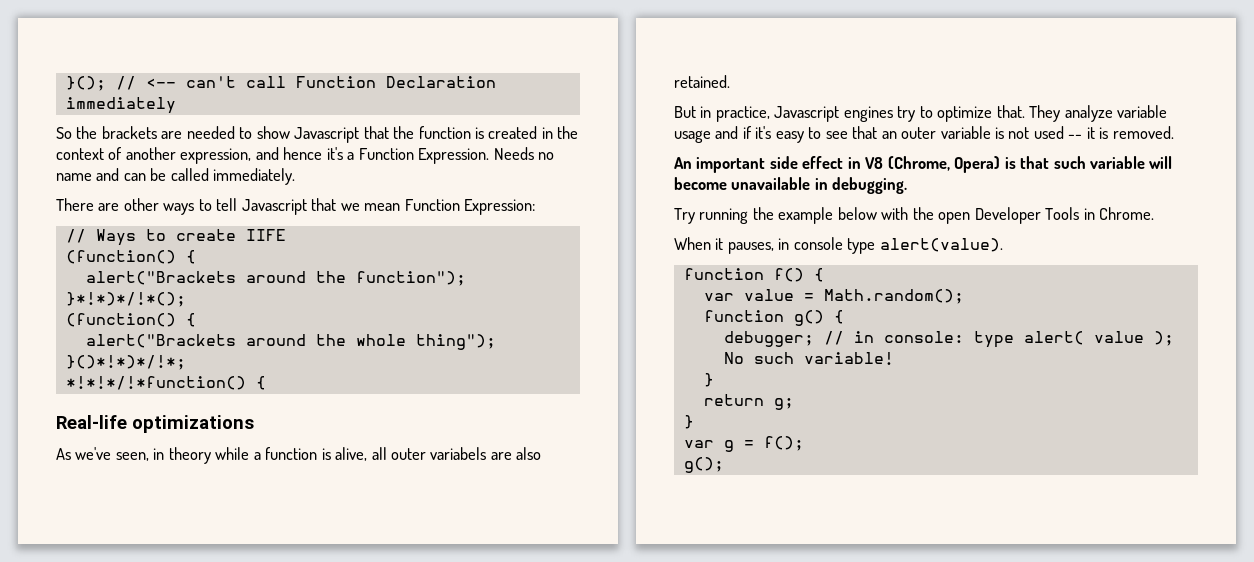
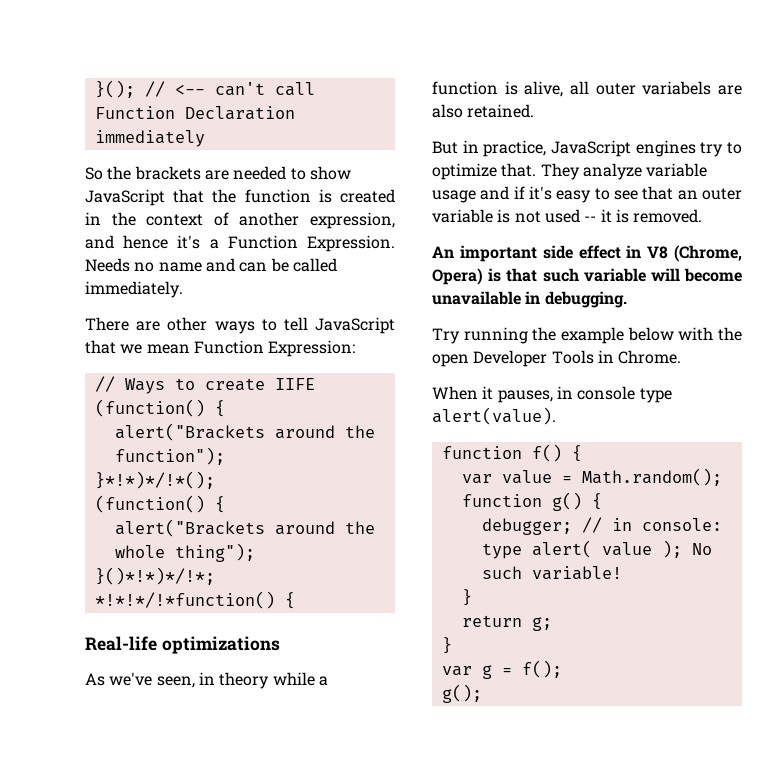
[294,127,360,143] Javascript -> [85,189,165,206] JavaScript
[241,199,307,215] Javascript -> [314,317,395,334] JavaScript
[774,106,840,122] Javascript -> [551,140,631,157] JavaScript

